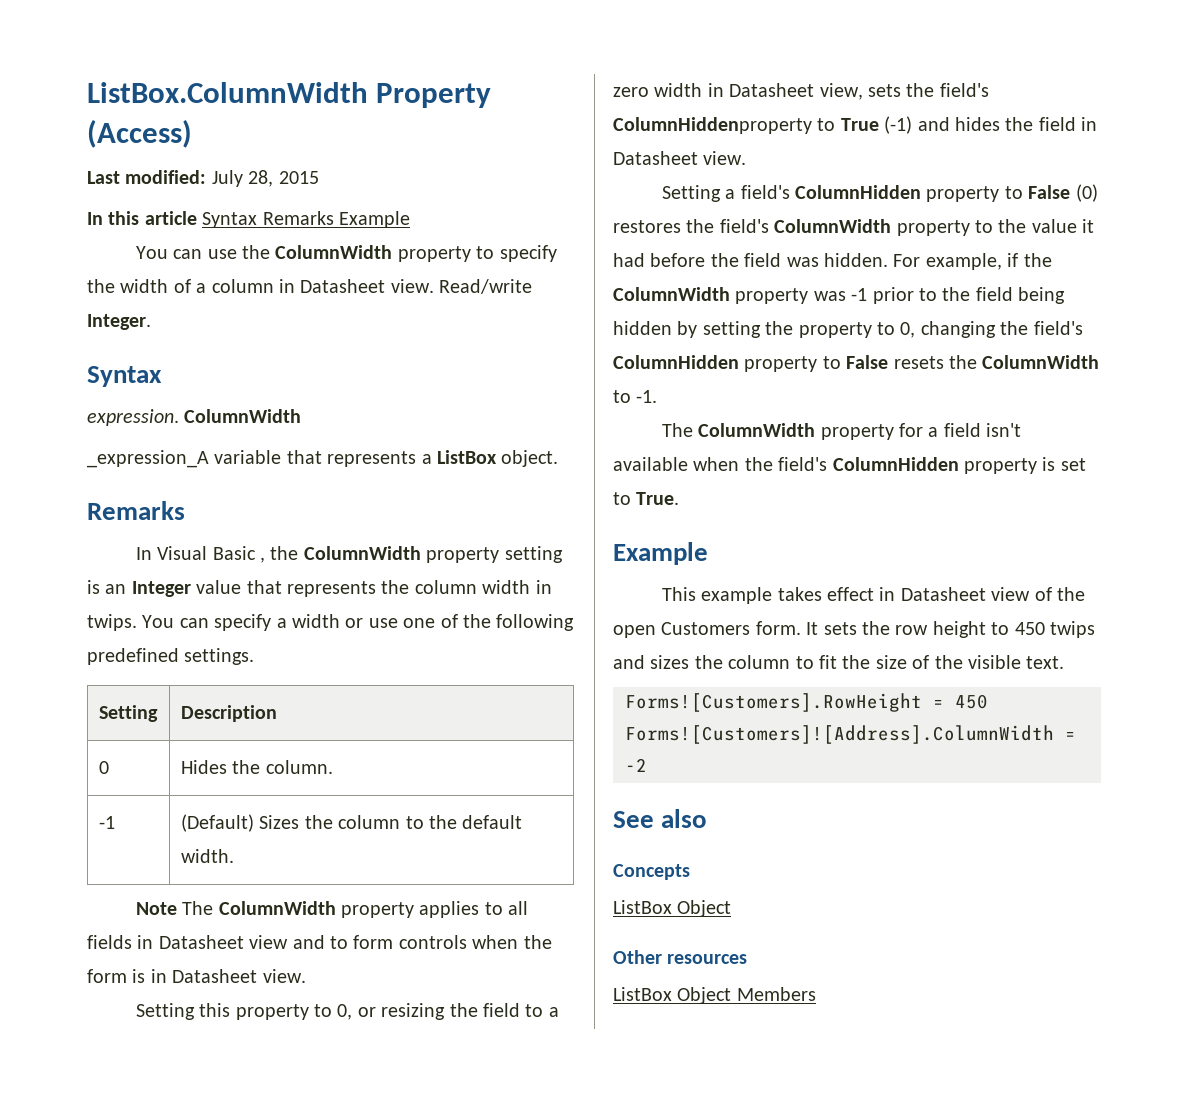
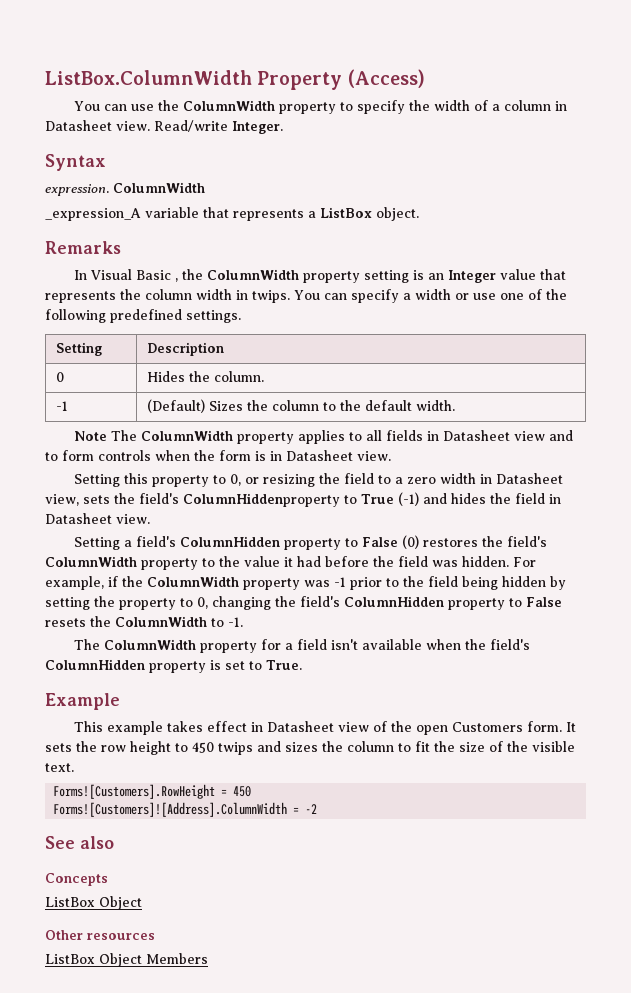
[87,170,319,187] [87,211,410,228] // Last modified: July 28, 2015 // In this article Syntax Remarks Example -> (425, 78) none

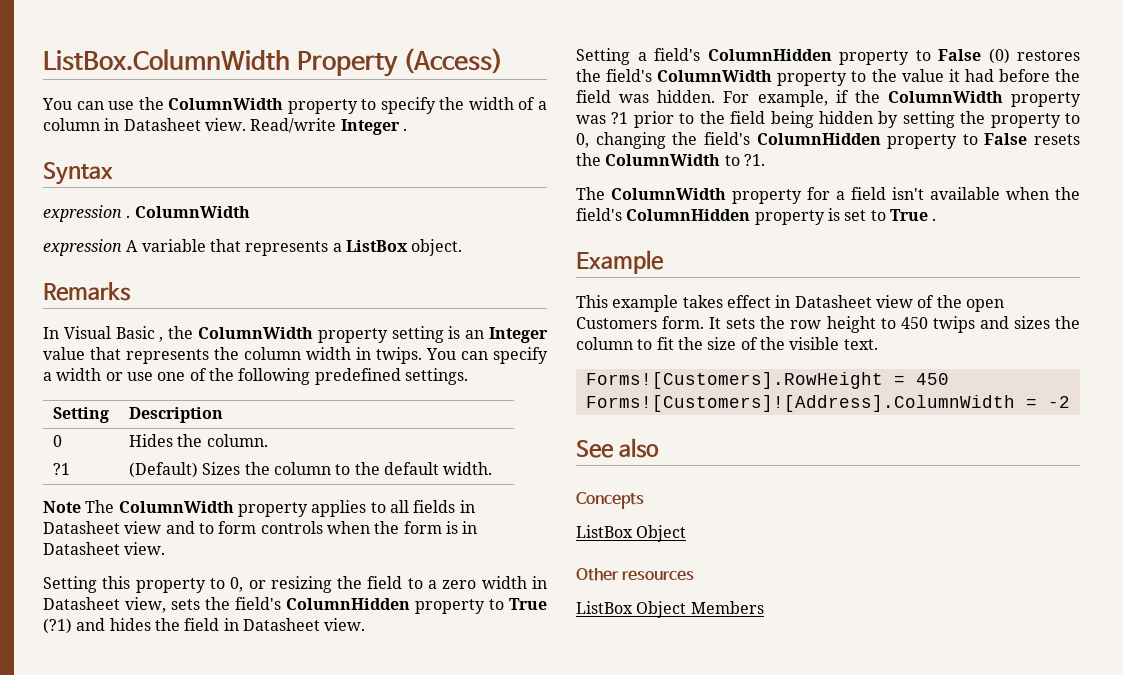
[232,121,283,134] Integer. -> [340,119,407,135] Integer .
[45,184,109,196] expression. -> [43,205,131,222] expression .
[45,208,141,221] _expression_A -> [43,239,139,256] expression A
[55,401,68,411] -1 -> [52,463,70,475] ?1
[183,492,419,507] ColumnHiddenproperty to True (-1) -> [286,598,547,614] [43,618,72,634] ColumnHidden property to True (?1)
[334,577,346,587] -1 -> [611,112,629,124] ?1
[228,617,243,627] -1. -> [743,154,765,166] ?1.
[266,660,302,670] True. -> [889,209,937,221] True .

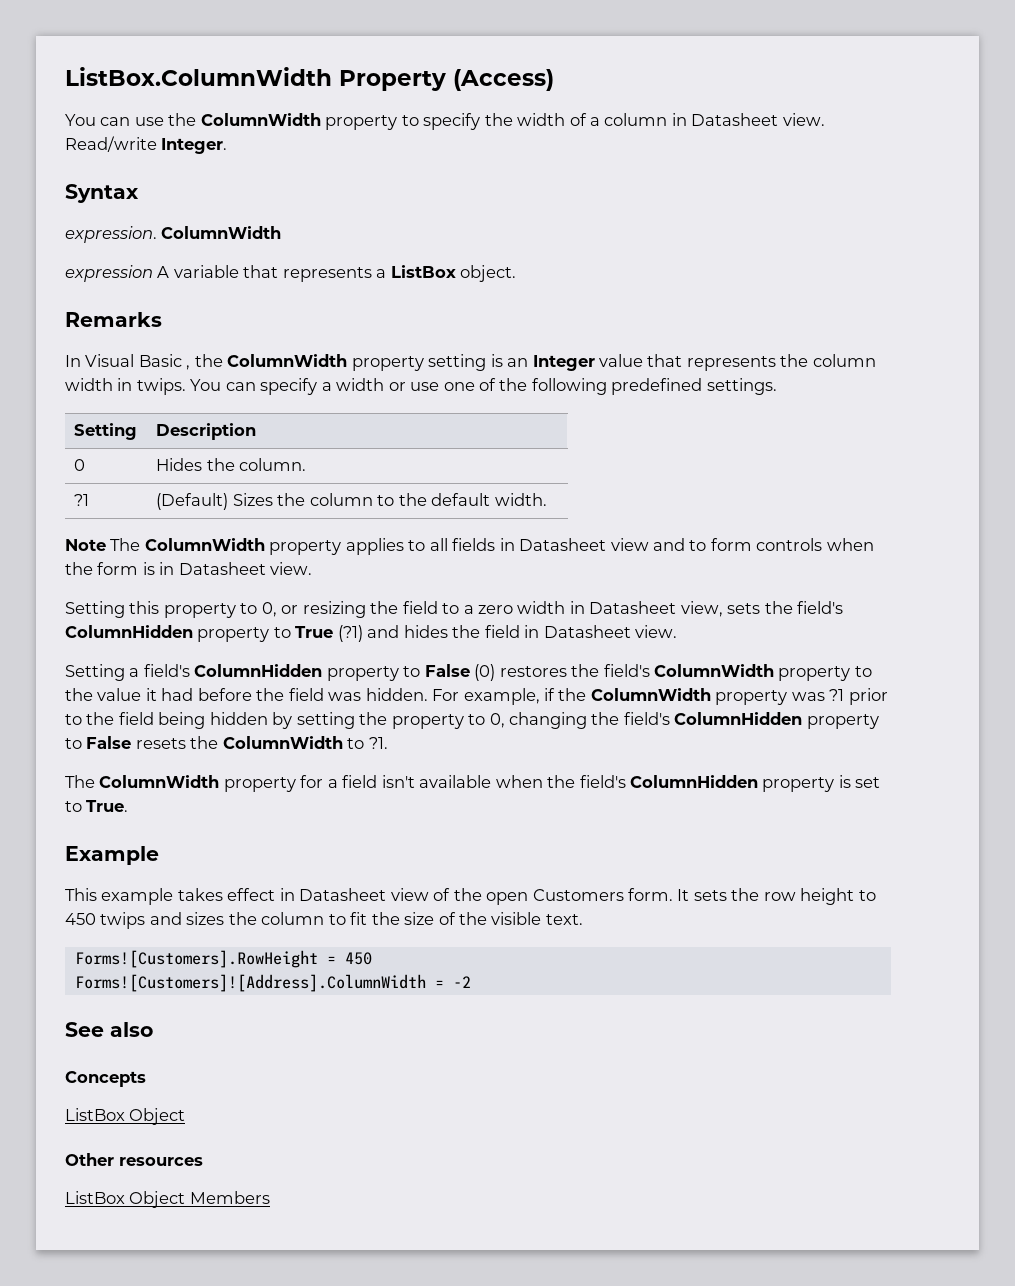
[340,119,407,135] Integer . -> [161,138,228,154] Integer.
[43,205,131,222] expression . -> [65,226,157,243] expression.
[889,209,937,221] True . -> [86,800,129,812] True.

